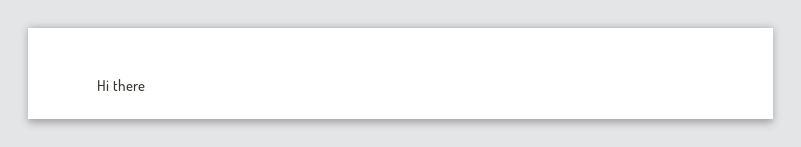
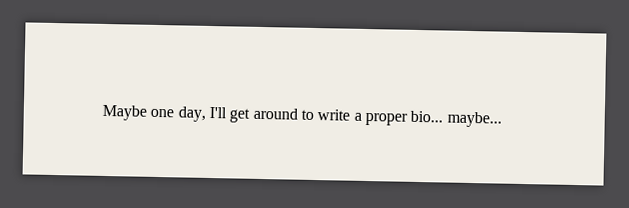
[97,79,146,91] Hi there -> [102,104,502,128] Maybe one day, I'll get around to write a proper bio... maybe...

